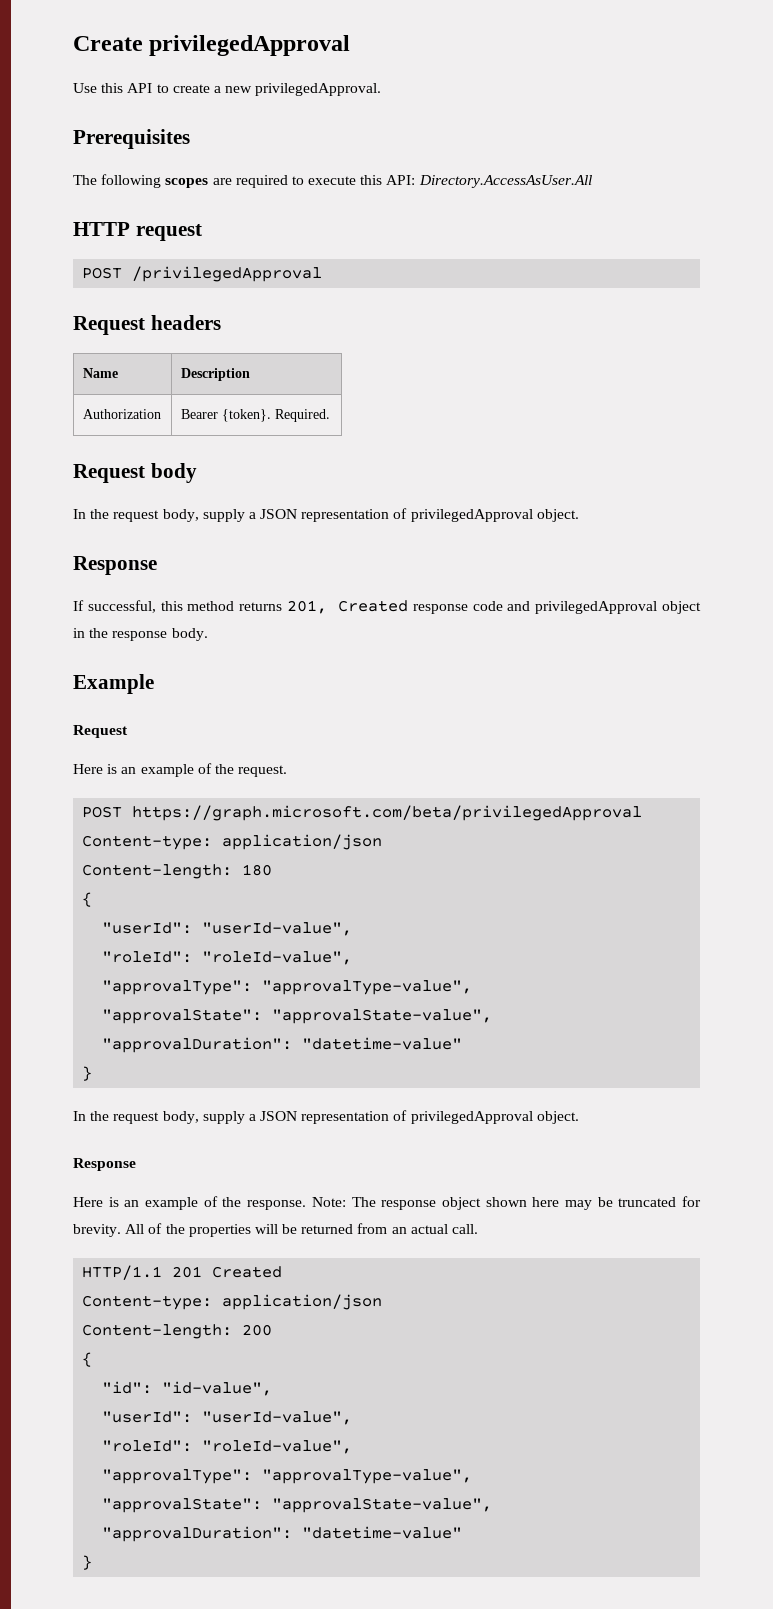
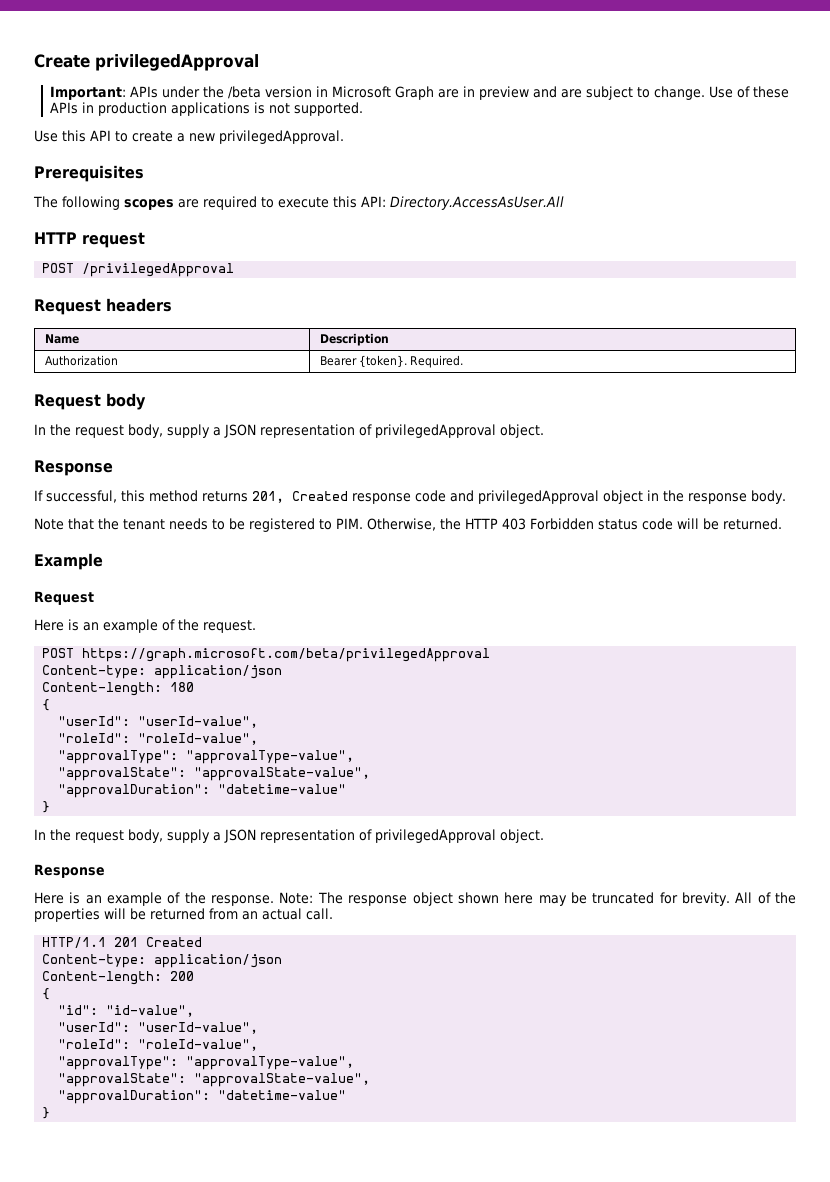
(351, 45) none -> [50,86,790,100] [50,102,364,116] // Important: APIs under the /beta version in Microsoft Graph are in preview and are subject to change. Use of these APIs in production applications is not supported.
(208, 634) none -> [34,518,782,532] // Note that the tenant needs to be registered to PIM. Otherwise, the HTTP 403 Forbidden status code will be returned.

